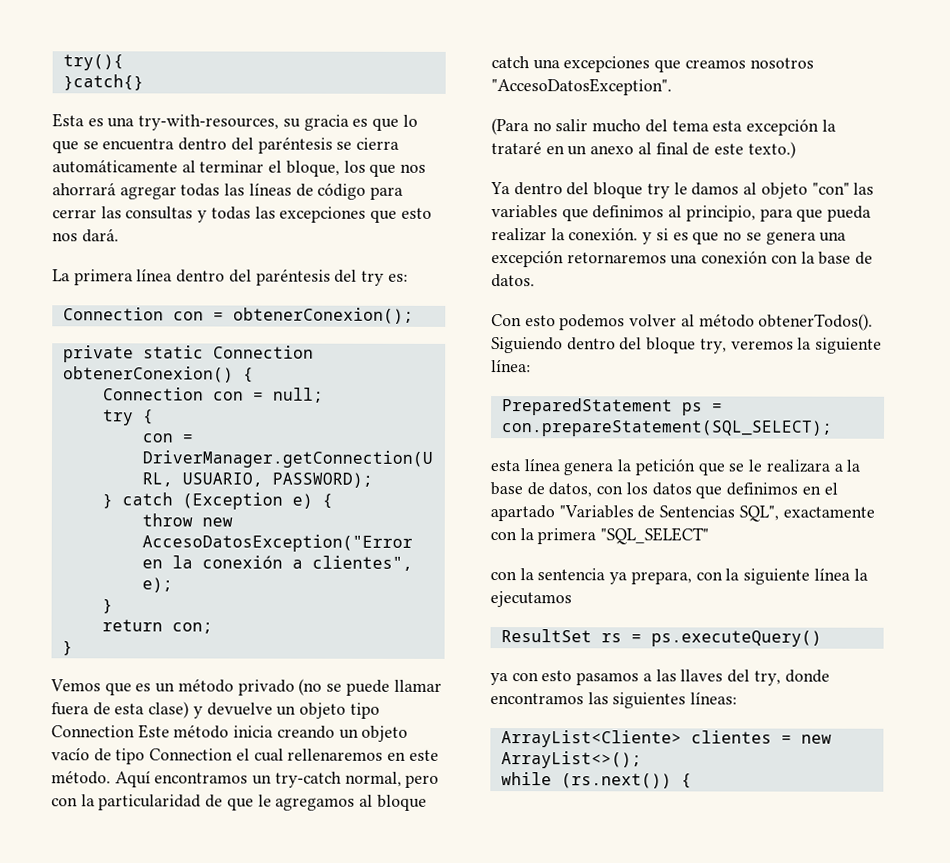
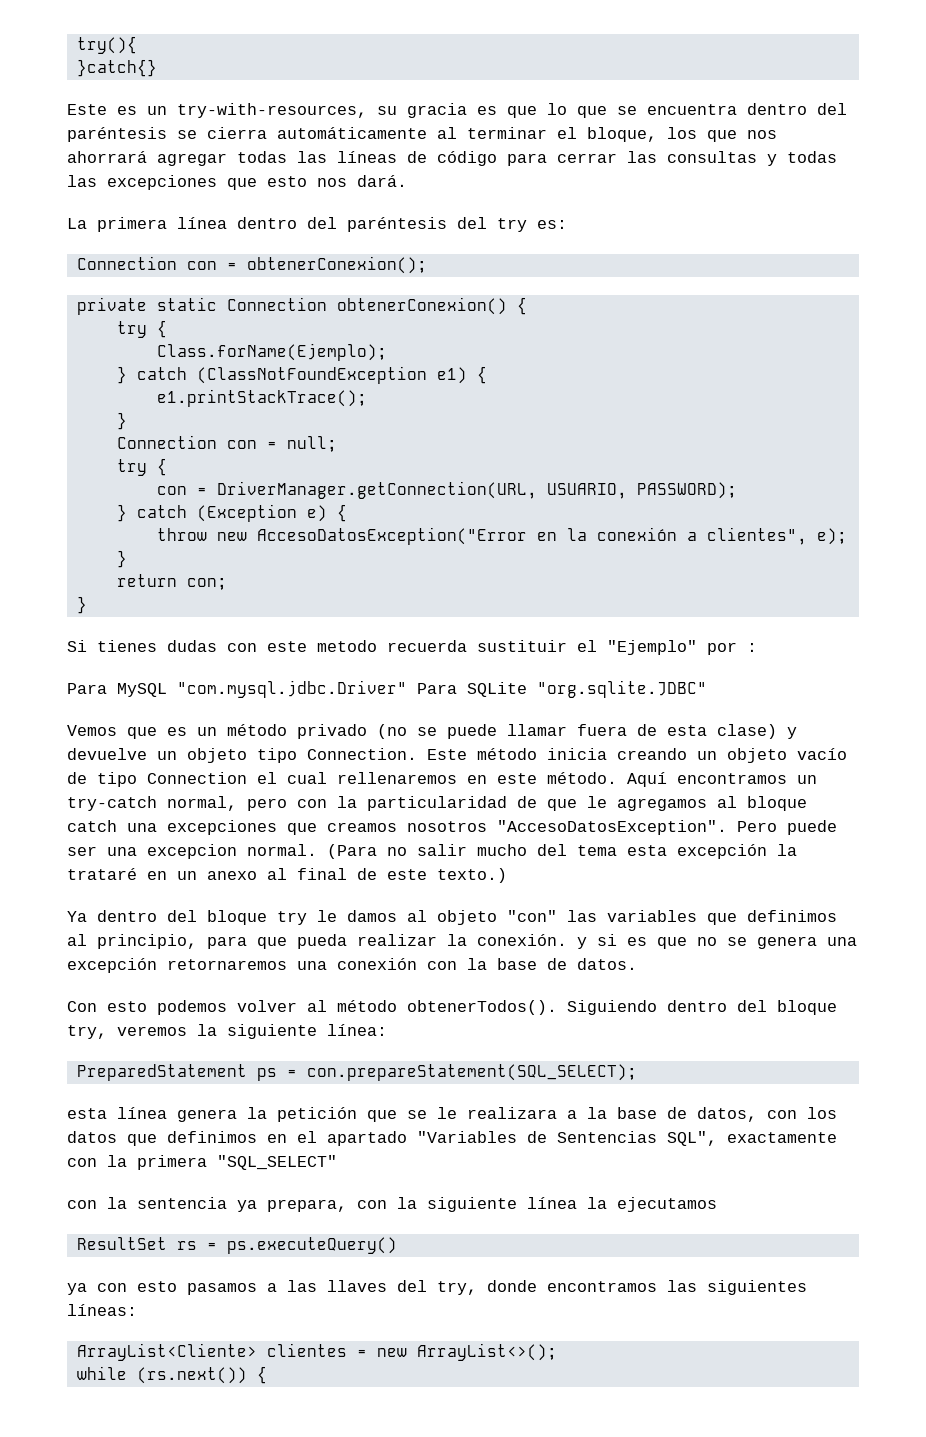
[52,113,135,128] Esta es una -> [67,104,167,115] Este es un
(254, 375) none -> [116,320,167,338] [156,343,387,361] [116,366,487,384] [156,389,367,407] [116,412,127,430] // try { // Class.forName(Ejemplo); // } catch (ClassNotFoundException e1) { // e1.printStackTrace(); // }
(73, 648) none -> [67,640,757,655] [67,680,707,698] // Si tienes dudas con este metodo recuerda sustituir el "Ejemplo" por : // Para MySQL "com.mysql.jdbc.Driver" Para SQLite "org.sqlite.JDBC"
[51,725,135,738] Connection -> [307,748,417,760] Connection.
(672, 87) // -> [737,820,837,835] [67,844,317,859] Pero puede ser una excepcion normal.

